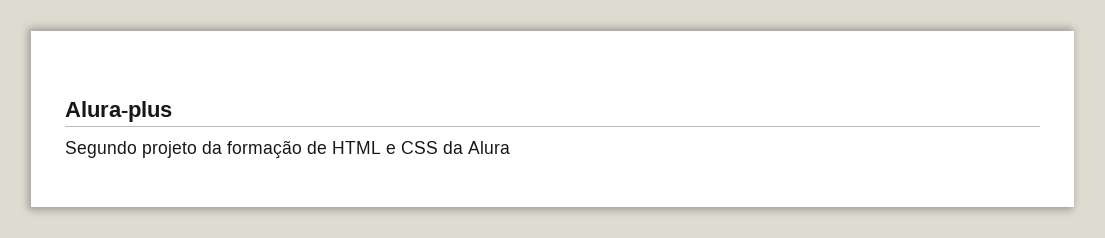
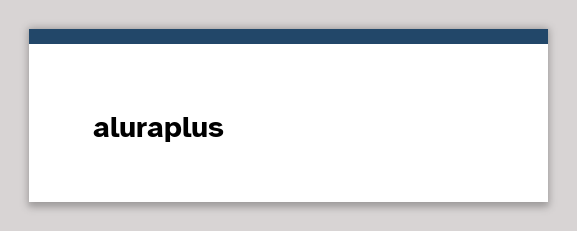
[65,101,172,122] [65,140,510,159] Alura-plus // Segundo projeto da formação de HTML e CSS da Alura -> [93,117,224,142] aluraplus

